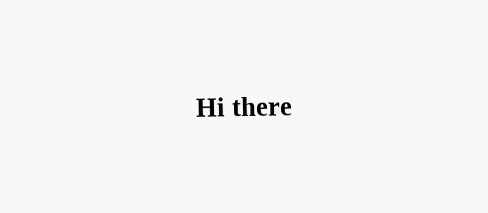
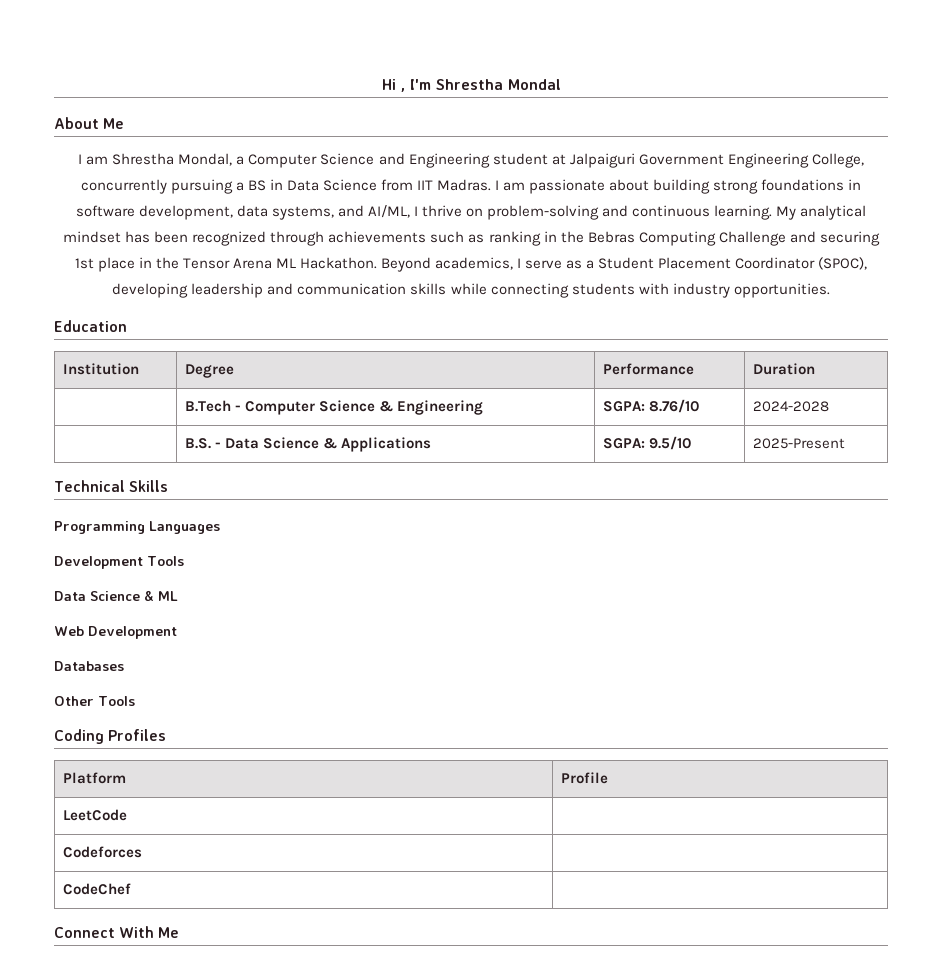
[230,96,293,117] there -> [400,79,561,92] [54,117,125,129] [78,153,864,168] [80,179,862,194] [75,205,867,220] [63,231,880,246] [74,257,868,272] [112,283,830,298] [54,320,127,332] [62,363,139,375] [184,364,234,378] [602,363,694,375] [752,363,815,375] [184,400,483,415] [602,399,699,413] [752,401,829,412] [184,437,431,452] [602,436,691,450] [752,438,845,449] [54,480,169,492] [54,521,220,534] [54,556,184,569] [54,590,178,601] [54,626,177,639] [54,661,124,671] [54,696,135,706] [54,729,167,744] [62,772,126,784] [560,772,608,784] [62,809,127,821] [62,846,142,858] [62,883,131,895] [54,926,180,938] , I'm Shrestha Mondal // About Me // I am Shrestha Mondal, a Computer Science and Engineering student at Jalpaiguri Government Engineering College, concurrently pursuing a BS in Data Science from IIT Madras. I am passionate about building strong foundations in software development, data systems, and AI/ML, I thrive on problem-solving and continuous learning. My analytical mindset has been recognized through achievements such as ranking in the Bebras Computing Challenge and securing 1st place in the Tensor Arena ML Hackathon. Beyond academics, I serve as a Student Placement Coordinator (SPOC), developing leadership and communication skills while connecting students with industry opportunities. // Education // Institution | Degree | Performance | Duration // | B.Tech - Computer Science & Engineering | SGPA: 8.76/10 | 2024-2028 // | B.S. - Data Science & Applications | SGPA: 9.5/10 | 2025-Present // Technical Skills // Programming Languages // Development Tools // Data Science & ML // Web Development // Databases // Other Tools // Coding Profiles // Platform | Profile // LeetCode | // Codeforces | // CodeChef | // Connect With Me

